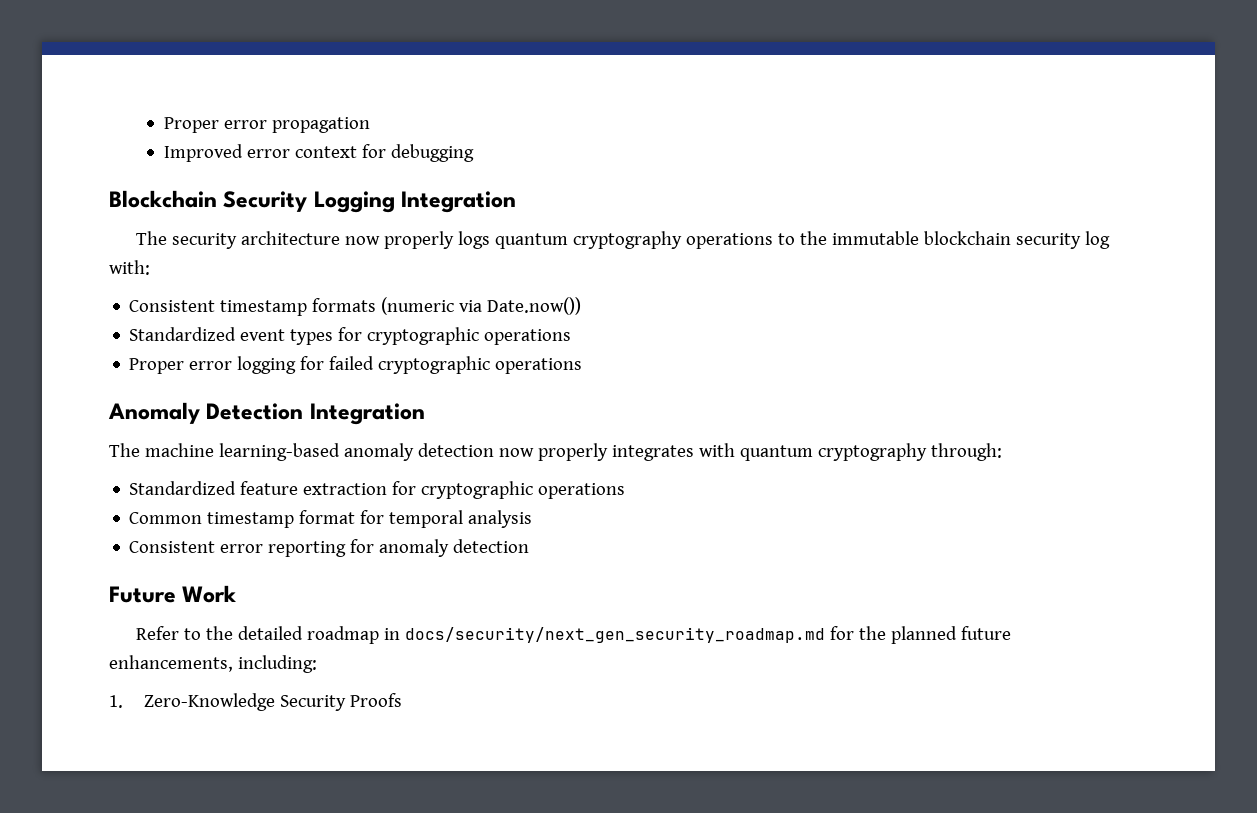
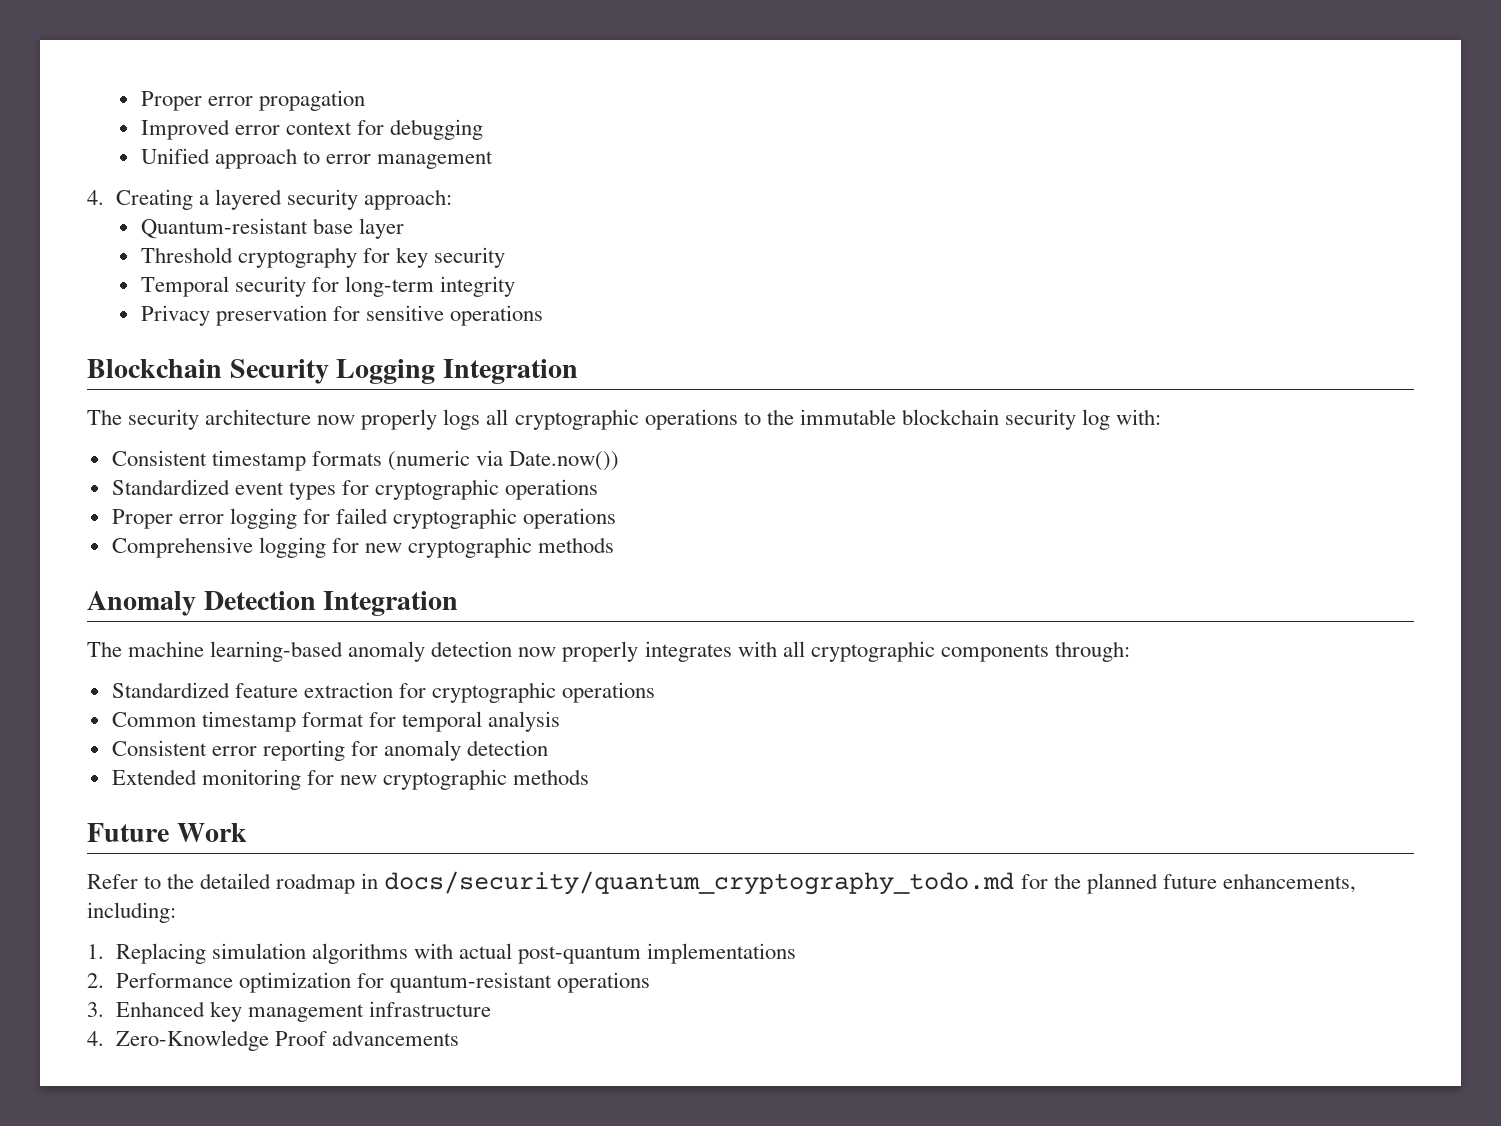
(475, 153) none -> [140,148,494,169] [87,189,453,210] [140,218,404,239] [140,247,506,268] [140,276,516,297] [140,305,544,326] // Unified approach to error management // 4. Creating a layered security approach: // Quantum-resistant base layer // Threshold cryptography for key security // Temporal security for long-term integrity // Privacy preservation for sensitive operations
[495,231,683,249] quantum cryptography -> [486,409,639,430] all cryptographic
(583, 366) none -> [111,537,615,558] // Comprehensive logging for new cryptographic methods
[739,443,927,461] quantum cryptography -> [782,641,1049,662] all cryptographic components
(530, 546) none -> [111,769,590,790] // Extended monitoring for new cryptographic methods
[405,627,826,643] docs/security/next_gen_security_roadmap.md -> [384,871,1015,895] docs/security/quantum_cryptography_todo.md
[143,693,402,711] Zero-Knowledge Security Proofs -> [115,943,797,964] [87,972,651,993] [87,1001,492,1022] [87,1030,460,1051] Replacing simulation algorithms with actual post-quantum implementations // 2. Performance optimization for quantum-resistant operations // 3. Enhanced key management infrastructure // 4. Zero-Knowledge Proof advancements

